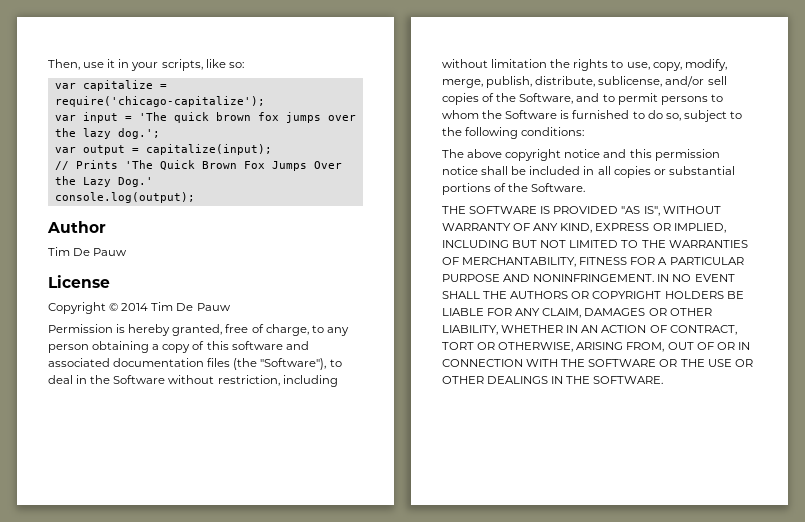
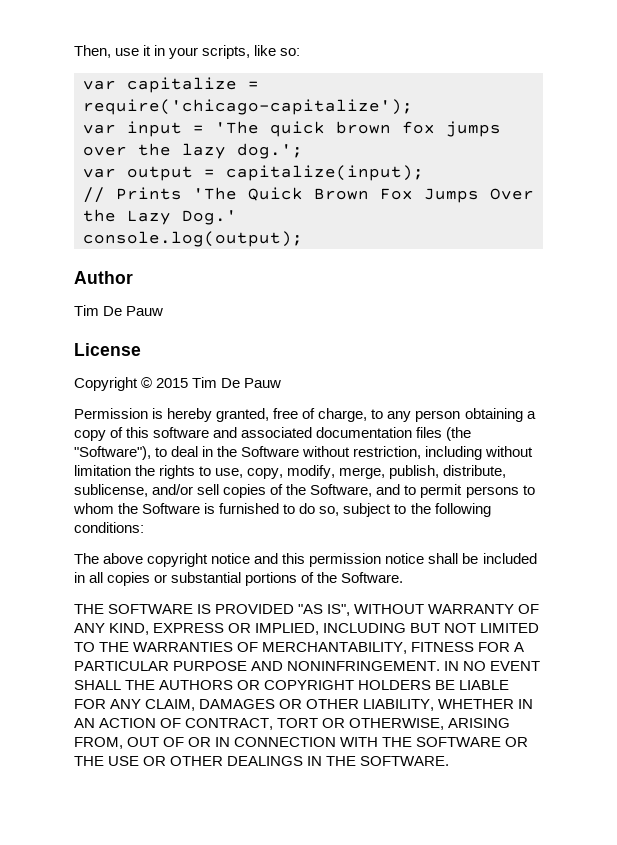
[121,303,149,311] 2014 -> [156,378,189,388] 2015

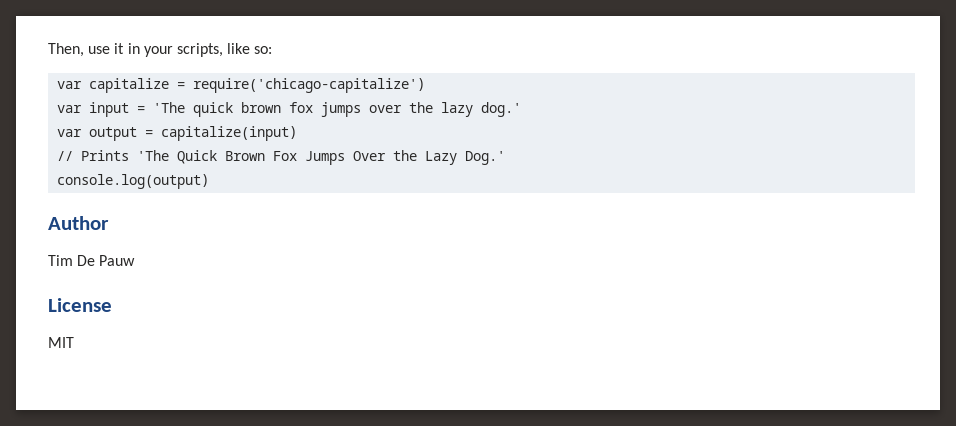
[83,99,413,115] require('chicago-capitalize'); -> [193,78,426,93] require('chicago-capitalize')
[237,143,303,159] dog.'; -> [481,102,522,117] dog.'
[226,165,424,181] capitalize(input); -> [161,126,298,141] capitalize(input)
[83,231,303,247] console.log(output); -> [57,174,210,189] console.log(output)
[74,377,282,391] [74,408,536,422] [74,427,472,441] [74,446,534,460] [74,465,507,479] [74,484,535,498] [73,503,491,517] [74,522,144,533] [74,553,537,567] [74,572,404,586] [74,604,540,616] [74,623,540,635] [74,642,525,654] [74,661,541,671] [74,680,510,690] [74,699,534,711] [74,718,511,730] [74,737,529,749] [74,756,450,766] Copyright © 2015 Tim De Pauw // Permission is hereby granted, free of charge, to any person obtaining a copy of this software and associated documentation files (the "Software"), to deal in the Software without restriction, including without limitation the rights to use, copy, modify, merge, publish, distribute, sublicense, and/or sell copies of the Software, and to permit persons to whom the Software is furnished to do so, subject to the following conditions: // The above copyright notice and this permission notice shall be included in all copies or substantial portions of the Software. // THE SOFTWARE IS PROVIDED "AS IS", WITHOUT WARRANTY OF ANY KIND, EXPRESS OR IMPLIED, INCLUDING BUT NOT LIMITED TO THE WARRANTIES OF MERCHANTABILITY, FITNESS FOR A PARTICULAR PURPOSE AND NONINFRINGEMENT. IN NO EVENT SHALL THE AUTHORS OR COPYRIGHT HOLDERS BE LIABLE FOR ANY CLAIM, DAMAGES OR OTHER LIABILITY, WHETHER IN AN ACTION OF CONTRACT, TORT OR OTHERWISE, ARISING FROM, OUT OF OR IN CONNECTION WITH THE SOFTWARE OR THE USE OR OTHER DEALINGS IN THE SOFTWARE. -> [48,337,74,348] MIT

